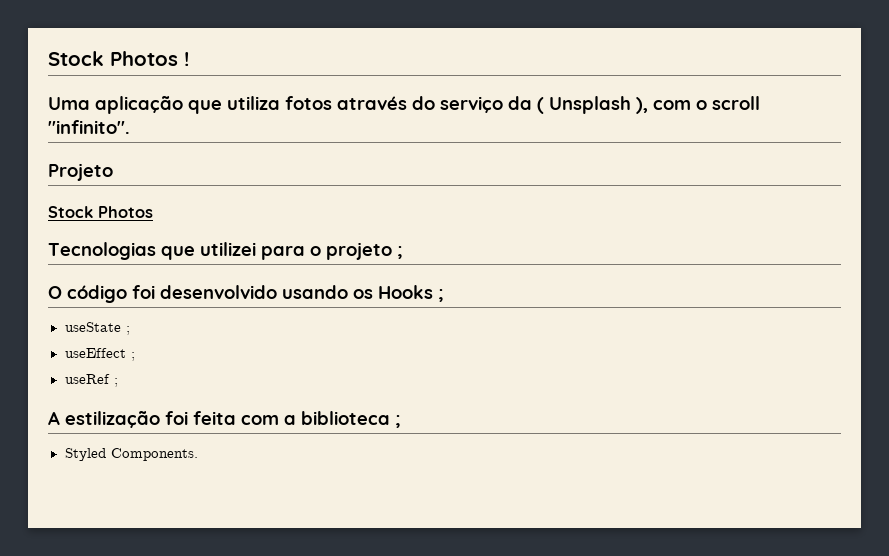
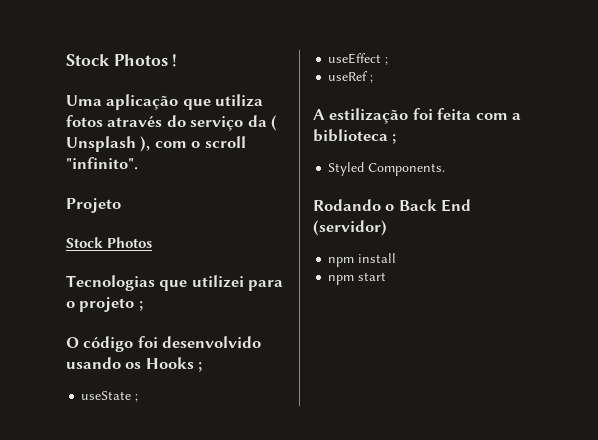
(198, 454) none -> [313,199,472,212] [313,220,387,236] [328,253,397,267] [328,272,387,285] // Rodando o Back End (servidor) // npm install // npm start

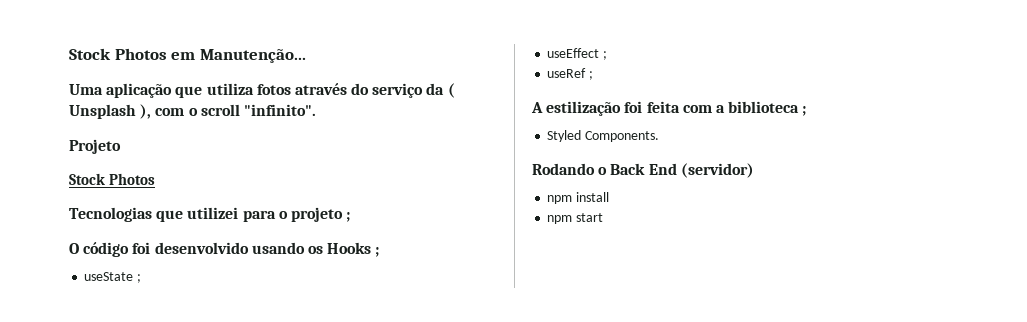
[66,54,178,67] Stock Photos ! -> [69,48,306,63] Stock Photos em Manutenção...

